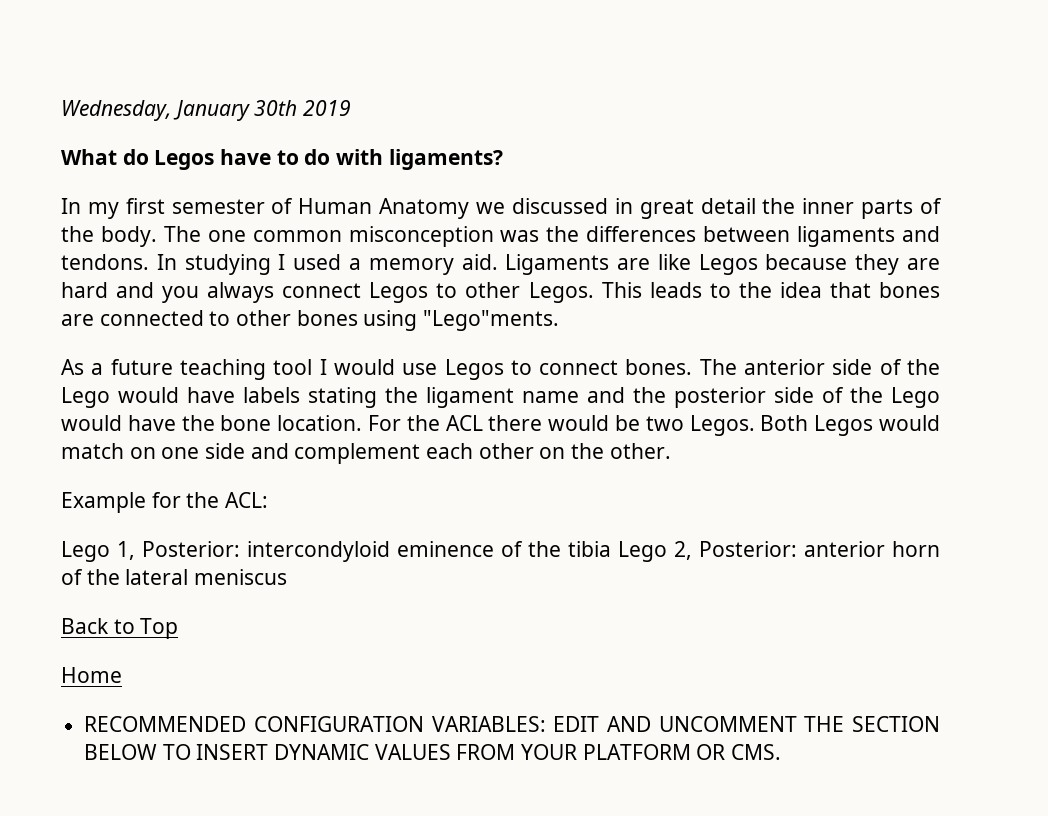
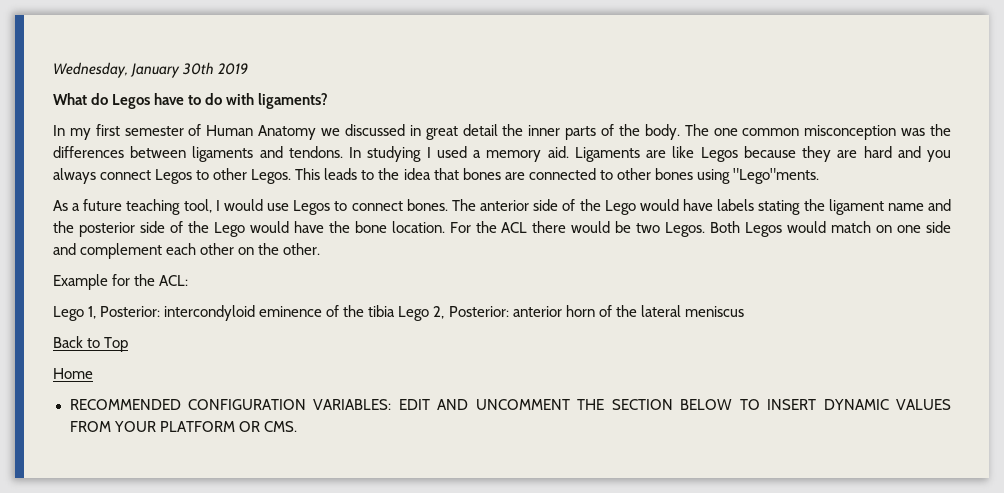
[273,359,313,375] tool -> [183,199,212,213] tool,

